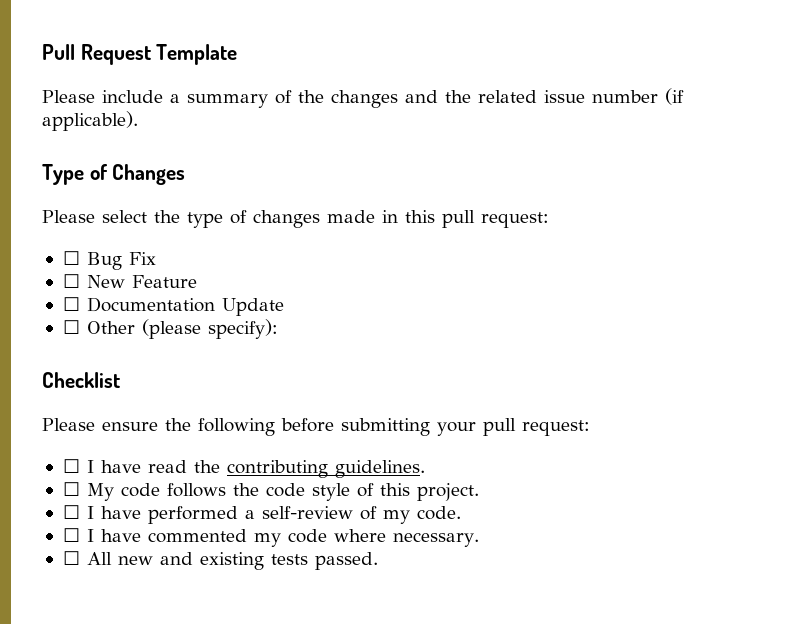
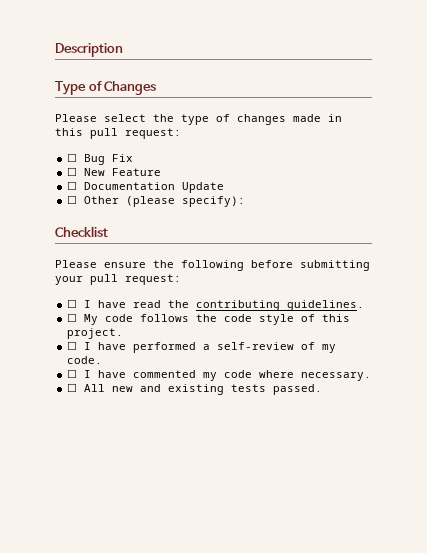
[42,44,238,65] [42,88,684,108] [42,111,138,131] Pull Request Template // Please include a summary of the changes and the related issue number (if applicable). -> [55,43,123,57] Description

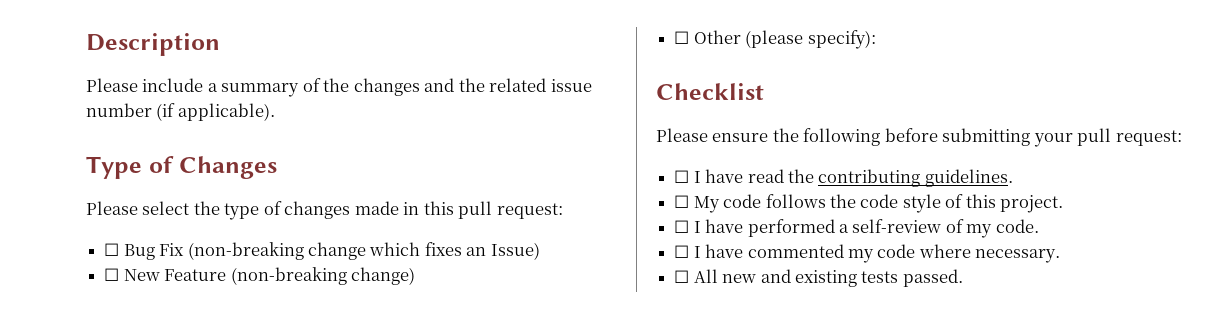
(123, 50) none -> [86,78,592,97] [86,103,275,121] // Please include a summary of the changes and the related issue number (if applicable).
(134, 158) none -> [187,242,540,260] (non-breaking change which fixes an Issue)
[67,181,225,193] // ☐ Documentation Update -> [230,267,415,285] (non-breaking change)

